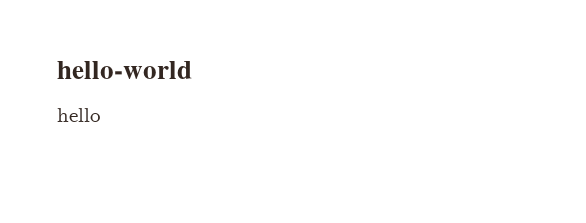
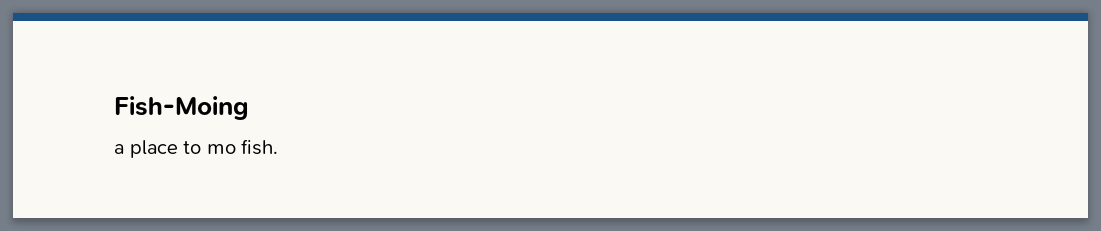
[57,61,192,79] [57,108,101,122] hello-world // hello -> [114,96,249,120] [114,139,279,158] Fish-Moing // a place to mo fish.

